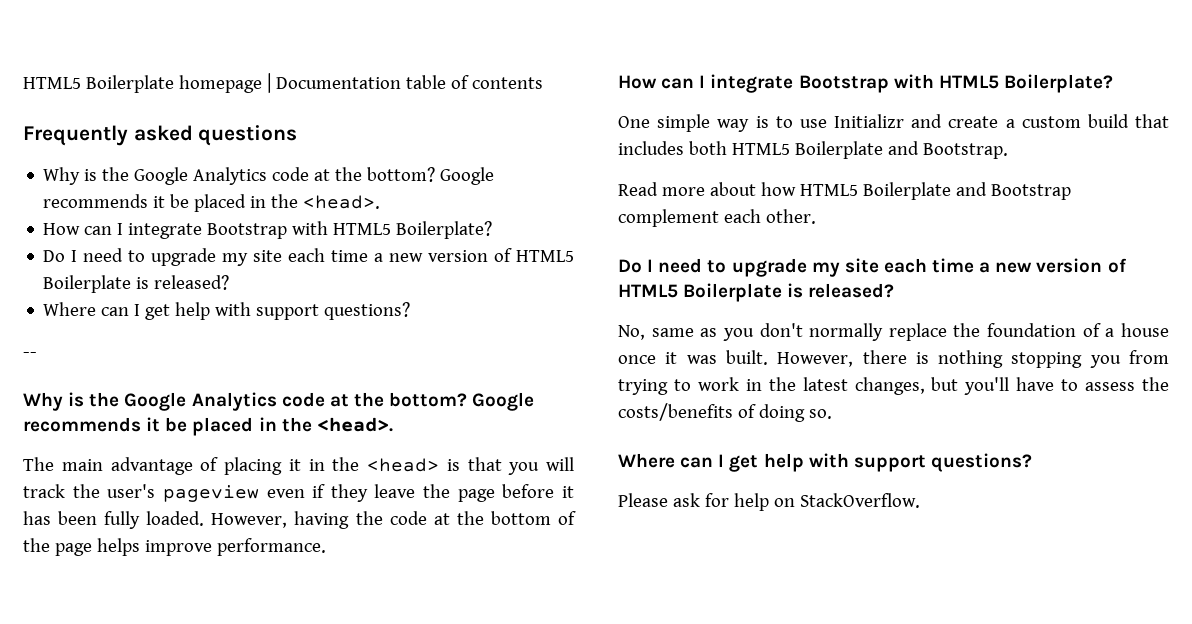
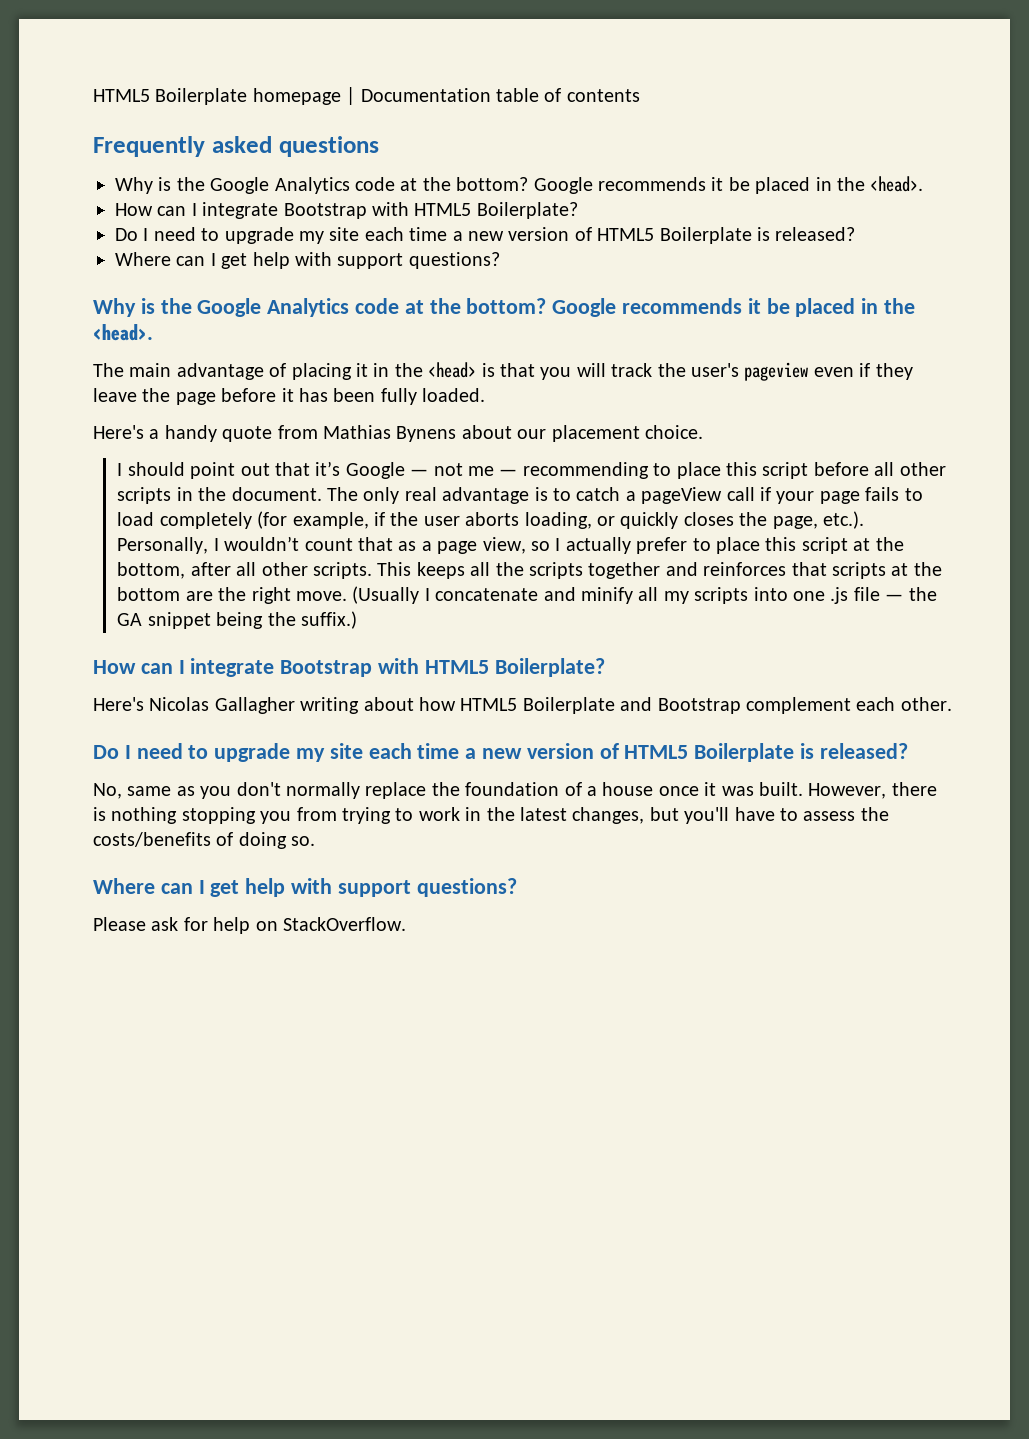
[23,352,37,357] // -- -> (500, 260) none
[211,511,576,529] [23,538,326,556] [618,74,1113,93] [618,114,1169,132] [618,141,1008,159] [618,182,705,196] However, having the code at the bottom of the page helps improve performance. // How can I integrate Bootstrap with HTML5 Boilerplate? // One simple way is to use Initializr and create a custom build that includes both HTML5 Boilerplate and Bootstrap. // Read more -> [93,425,703,442] [117,461,946,479] [117,487,923,504] [117,511,865,529] [117,536,904,554] [117,562,942,579] [117,586,937,604] [117,611,358,629] [93,658,605,677] [93,697,360,714] // Here's a handy quote from Mathias Bynens about our placement choice. // I should point out that it’s Google — not me — recommending to place this script before all other scripts in the document. The only real advantage is to catch a pageView call if your page fails to load completely (for example, if the user aborts loading, or quickly closes the page, etc.). Personally, I wouldn’t count that as a page view, so I actually prefer to place this script at the bottom, after all other scripts. This keeps all the scripts together and reinforces that scripts at the bottom are the right move. (Usually I concatenate and minify all my scripts into one .js file — the GA snippet being the suffix.) // How can I integrate Bootstrap with HTML5 Boilerplate? // Here's Nicolas Gallagher writing

